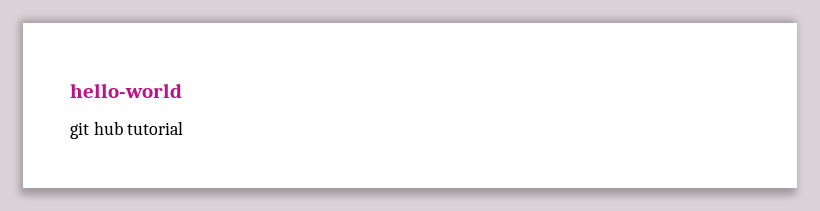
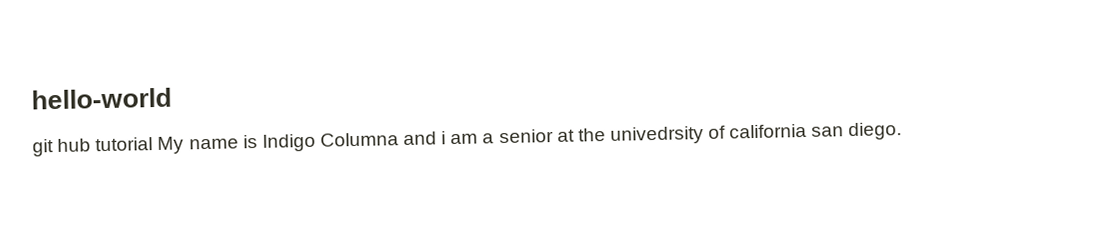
(184, 128) none -> [157,122,903,154] My name is Indigo Columna and i am a senior at the univedrsity of california san diego.

